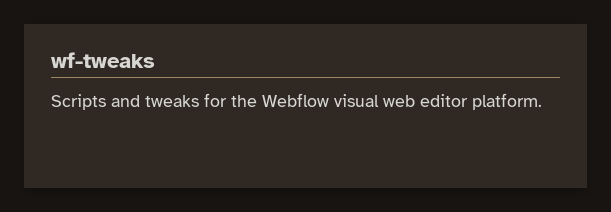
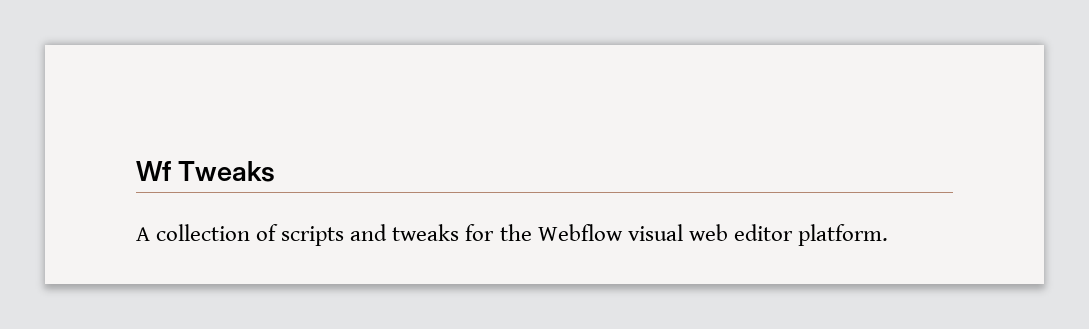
[51,52,155,68] [51,94,106,110] wf-tweaks // Scripts -> [136,161,276,182] [136,224,345,246] Wf Tweaks // A collection of scripts

